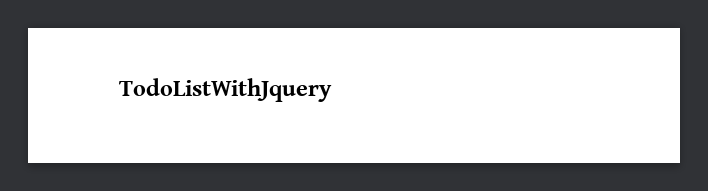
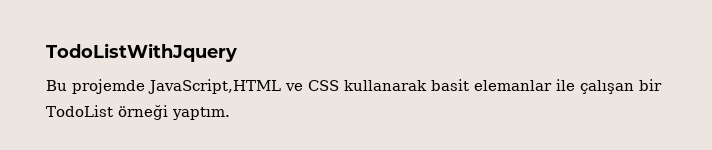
(332, 90) none -> [46,79,662,94] [46,105,230,120] // Bu projemde JavaScript,HTML ve CSS kullanarak basit elemanlar ile çalışan bir TodoList örneği yaptım.

